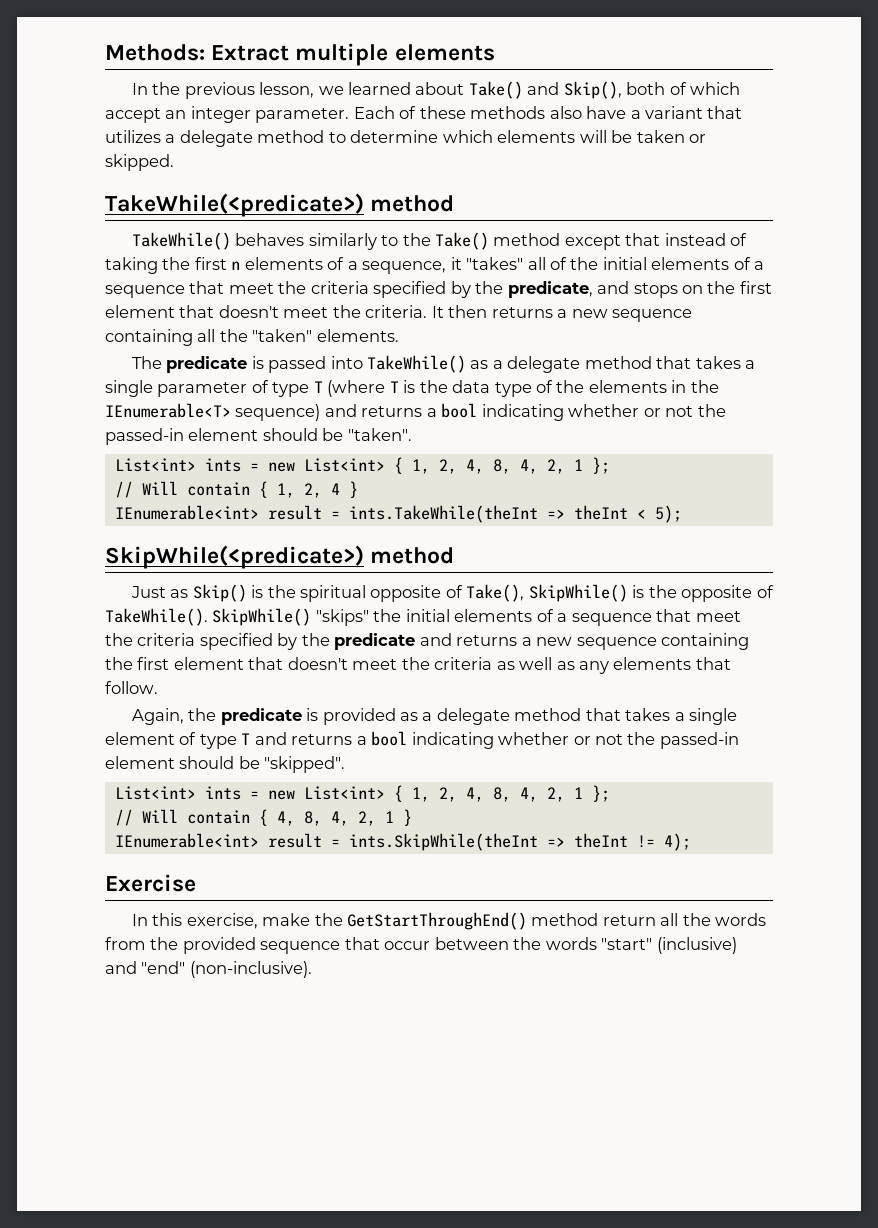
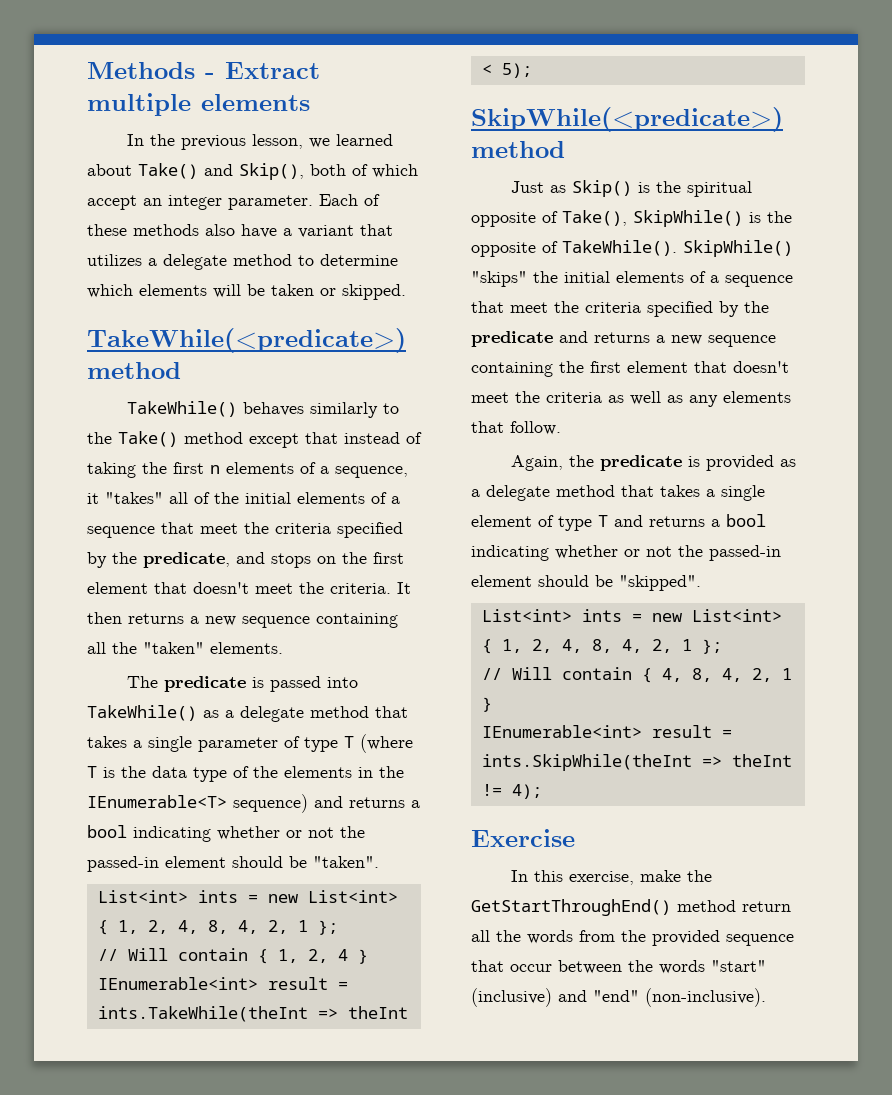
[105,44,205,61] Methods: -> [87,62,215,79] Methods -

